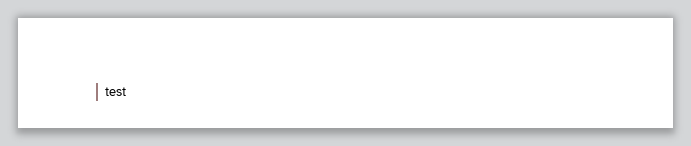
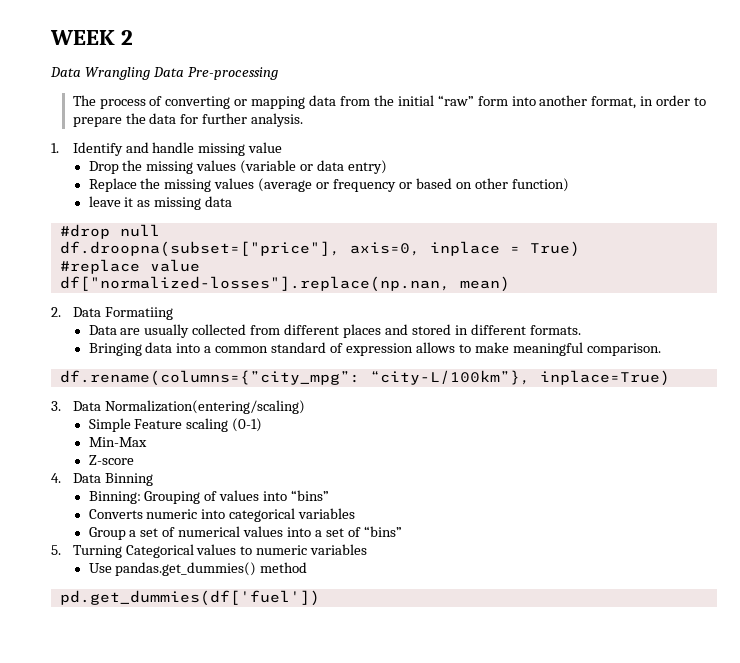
[105,87,127,96] test -> [50,30,134,45] [50,67,278,80] [72,95,707,109] [72,113,304,127] [51,142,283,156] [88,160,387,174] [88,178,569,192] [88,196,233,210] [59,224,160,239] [59,241,580,257] [59,259,200,274] [59,276,510,292] [51,307,173,320] [88,324,581,338] [88,342,661,356] [59,370,670,386] [51,400,305,414] [88,418,263,432] [88,437,147,447] [88,455,134,465] [51,473,153,486] [88,490,330,504] [88,508,356,522] [88,526,402,540] [51,544,368,558] [88,562,308,576] [59,590,320,606] WEEK 2 // Data Wrangling Data Pre-processing // The process of converting or mapping data from the initial “raw” form into another format, in order to prepare the data for further analysis. // 1. Identify and handle missing value // Drop the missing values (variable or data entry) // Replace the missing values (average or frequency or based on other function) // leave it as missing data // #drop null // df.droopna(subset=["price"], axis=0, inplace = True) // #replace value // df["normalized-losses"].replace(np.nan, mean) // 2. Data Formatiing // Data are usually collected from different places and stored in different formats. // Bringing data into a common standard of expression allows to make meaningful comparison. // df.rename(columns={”city_mpg”: “city-L/100km”}, inplace=True) // 3. Data Normalization(entering/scaling) // Simple Feature scaling (0-1) // Min-Max // Z-score // 4. Data Binning // Binning: Grouping of values into “bins” // Converts numeric into categorical variables // Group a set of numerical values into a set of “bins” // 5. Turning Categorical values to numeric variables // Use pandas.get_dummies() method // pd.get_dummies(df['fuel'])

